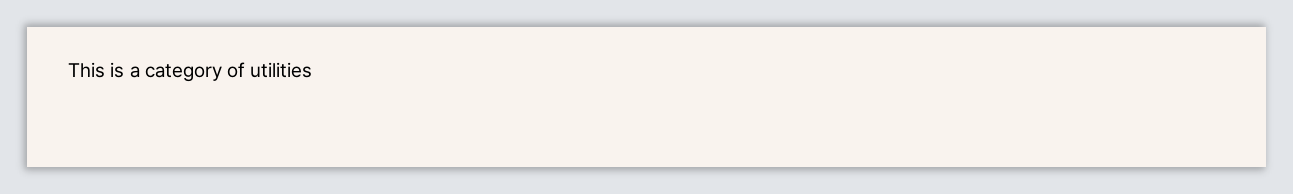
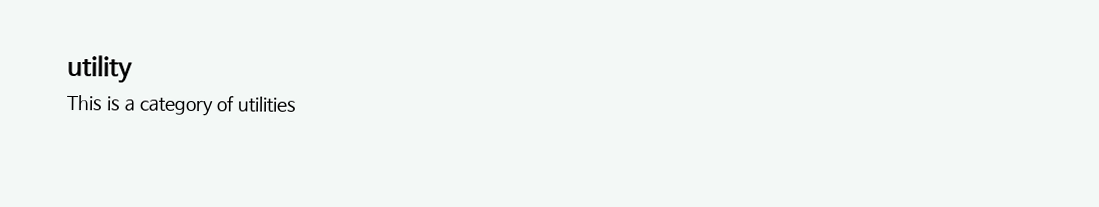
(68, 70) none -> [67,54,133,84] utility //

